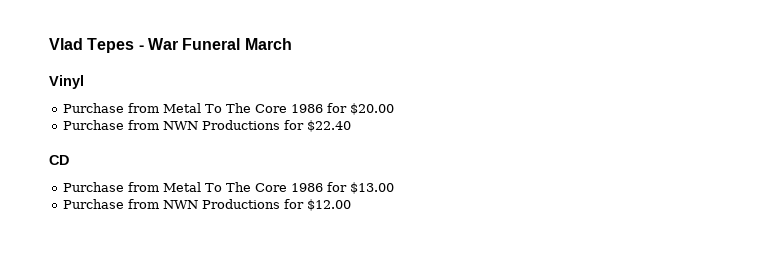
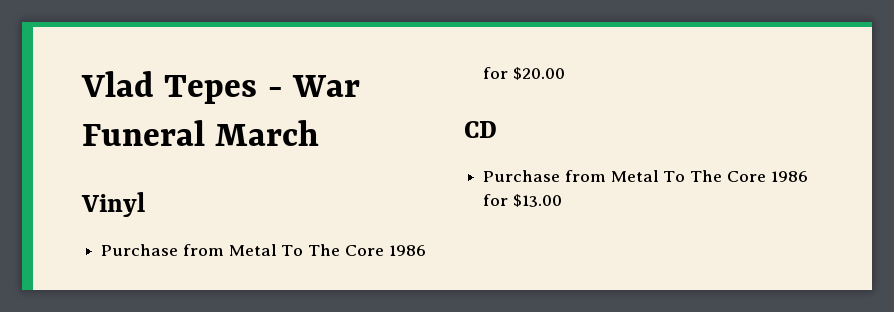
[62,120,351,132] // Purchase from NWN Productions for $22.40 -> (565, 73) none
[62,199,351,211] // Purchase from NWN Productions for $12.00 -> (562, 200) none

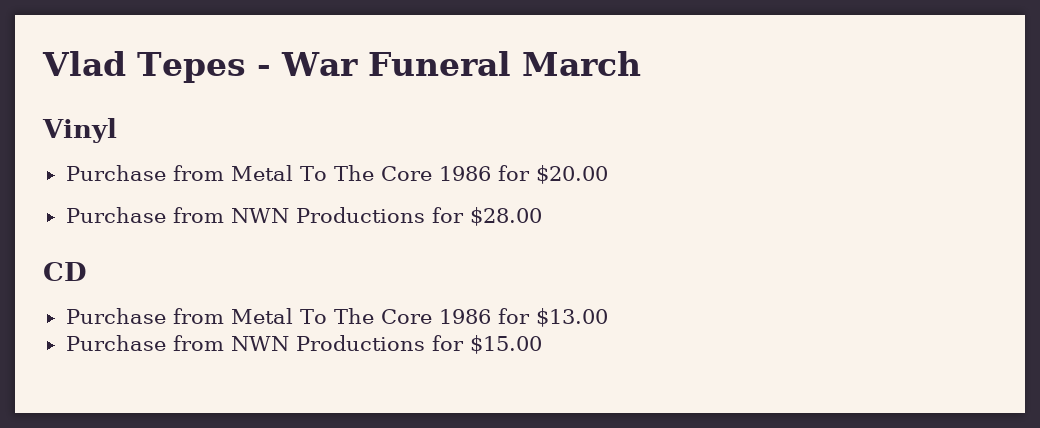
(565, 73) none -> [65,207,542,226] // Purchase from NWN Productions for $28.00
(562, 200) none -> [65,335,542,354] // Purchase from NWN Productions for $15.00

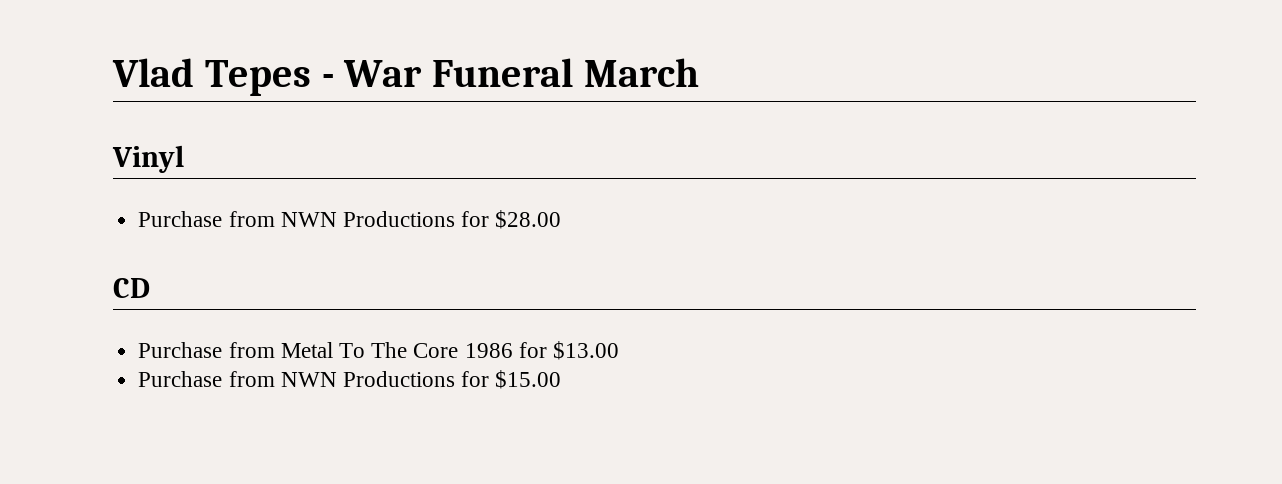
[65,165,608,184] // Purchase from Metal To The Core 1986 for $20.00 -> (184, 159) none

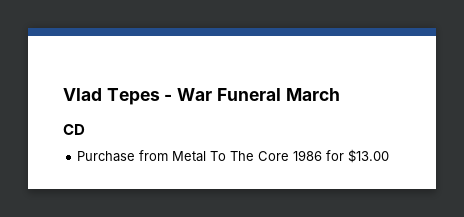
[112,145,184,173] [138,210,562,229] // Vinyl // Purchase from NWN Productions for $28.00 -> (340, 94) none
[138,370,562,389] // Purchase from NWN Productions for $15.00 -> (390, 156) none

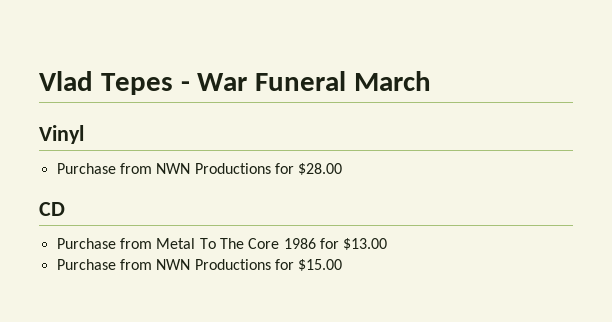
(340, 94) none -> [39,125,84,144] [56,163,343,175] // Vinyl // Purchase from NWN Productions for $28.00
(390, 156) none -> [56,259,343,271] // Purchase from NWN Productions for $15.00

